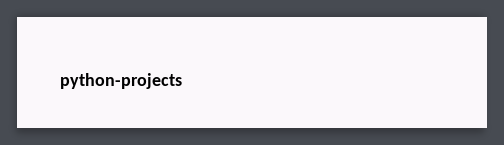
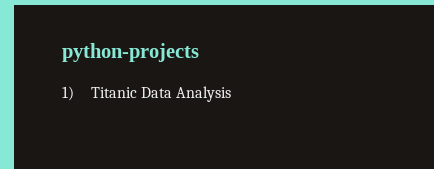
(182, 81) none -> [62,86,232,102] // 1) Titanic Data Analysis

